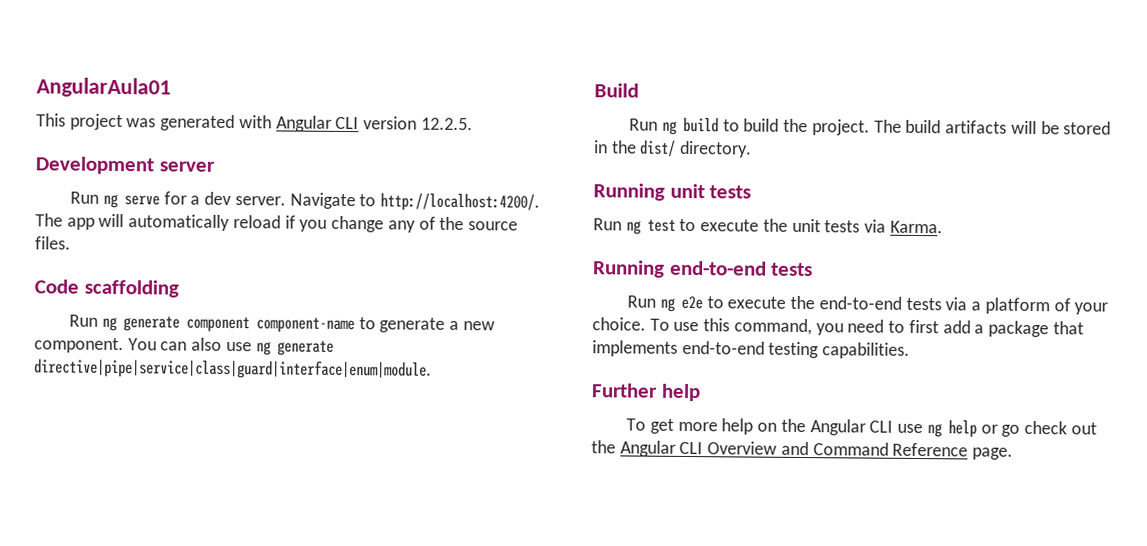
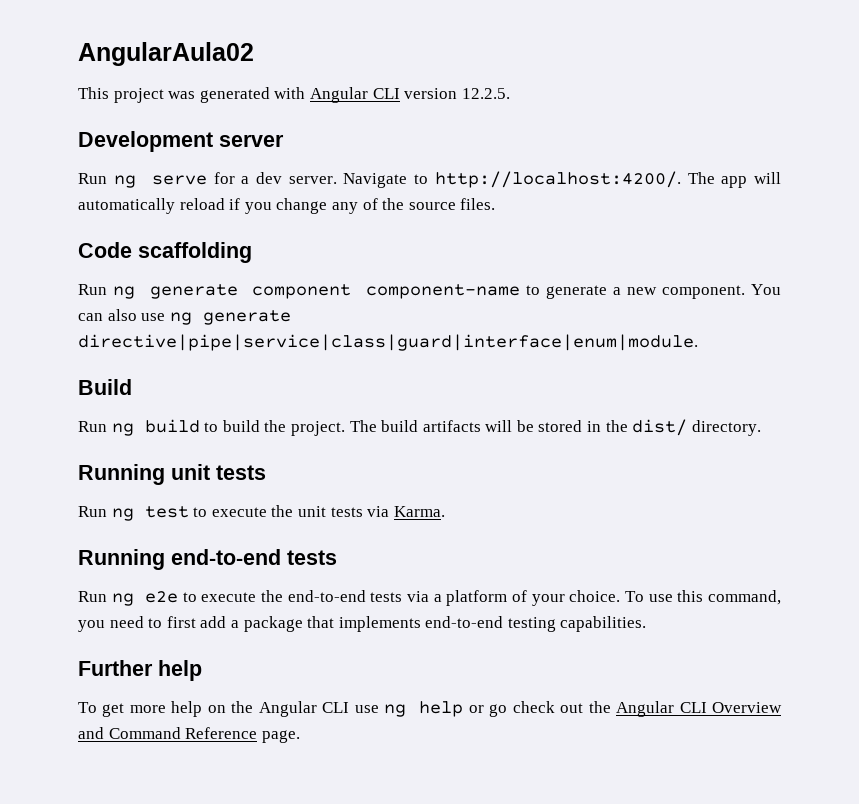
[36,77,171,98] AngularAula01 -> [78,42,254,66] AngularAula02

